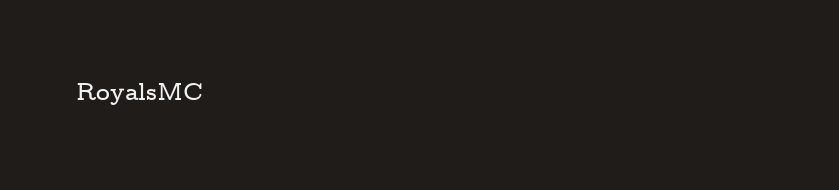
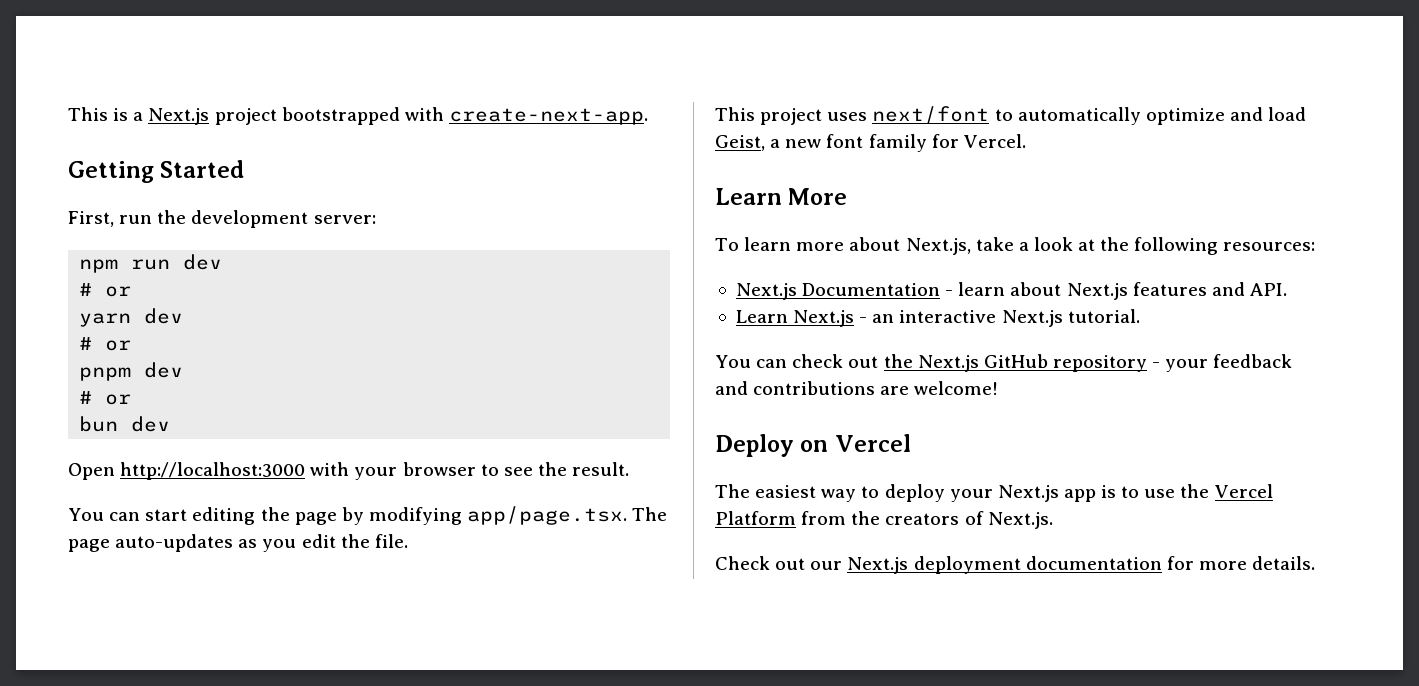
[76,82,203,105] RoyalsMC -> [68,107,648,125] [68,160,245,183] [68,210,376,228] [79,254,223,273] [79,283,132,297] [79,308,184,327] [79,337,132,351] [79,362,184,381] [79,391,132,405] [79,416,171,432] [68,462,630,480] [68,506,668,525] [68,534,408,552] [715,106,1307,125] [715,134,1026,152] [715,188,848,205] [715,237,1316,255] [735,282,1287,300] [735,309,1140,327] [715,354,1293,372] [715,381,999,395] [715,434,911,457] [715,484,1273,502] [715,511,1053,529] [715,556,1316,574] This is a Next.js project bootstrapped with create-next-app. // Getting Started // First, run the development server: // npm run dev // # or // yarn dev // # or // pnpm dev // # or // bun dev // Open http://localhost:3000 with your browser to see the result. // You can start editing the page by modifying app/page.tsx. The page auto-updates as you edit the file. // This project uses next/font to automatically optimize and load Geist, a new font family for Vercel. // Learn More // To learn more about Next.js, take a look at the following resources: // Next.js Documentation - learn about Next.js features and API. // Learn Next.js - an interactive Next.js tutorial. // You can check out the Next.js GitHub repository - your feedback and contributions are welcome! // Deploy on Vercel // The easiest way to deploy your Next.js app is to use the Vercel Platform from the creators of Next.js. // Check out our Next.js deployment documentation for more details.

